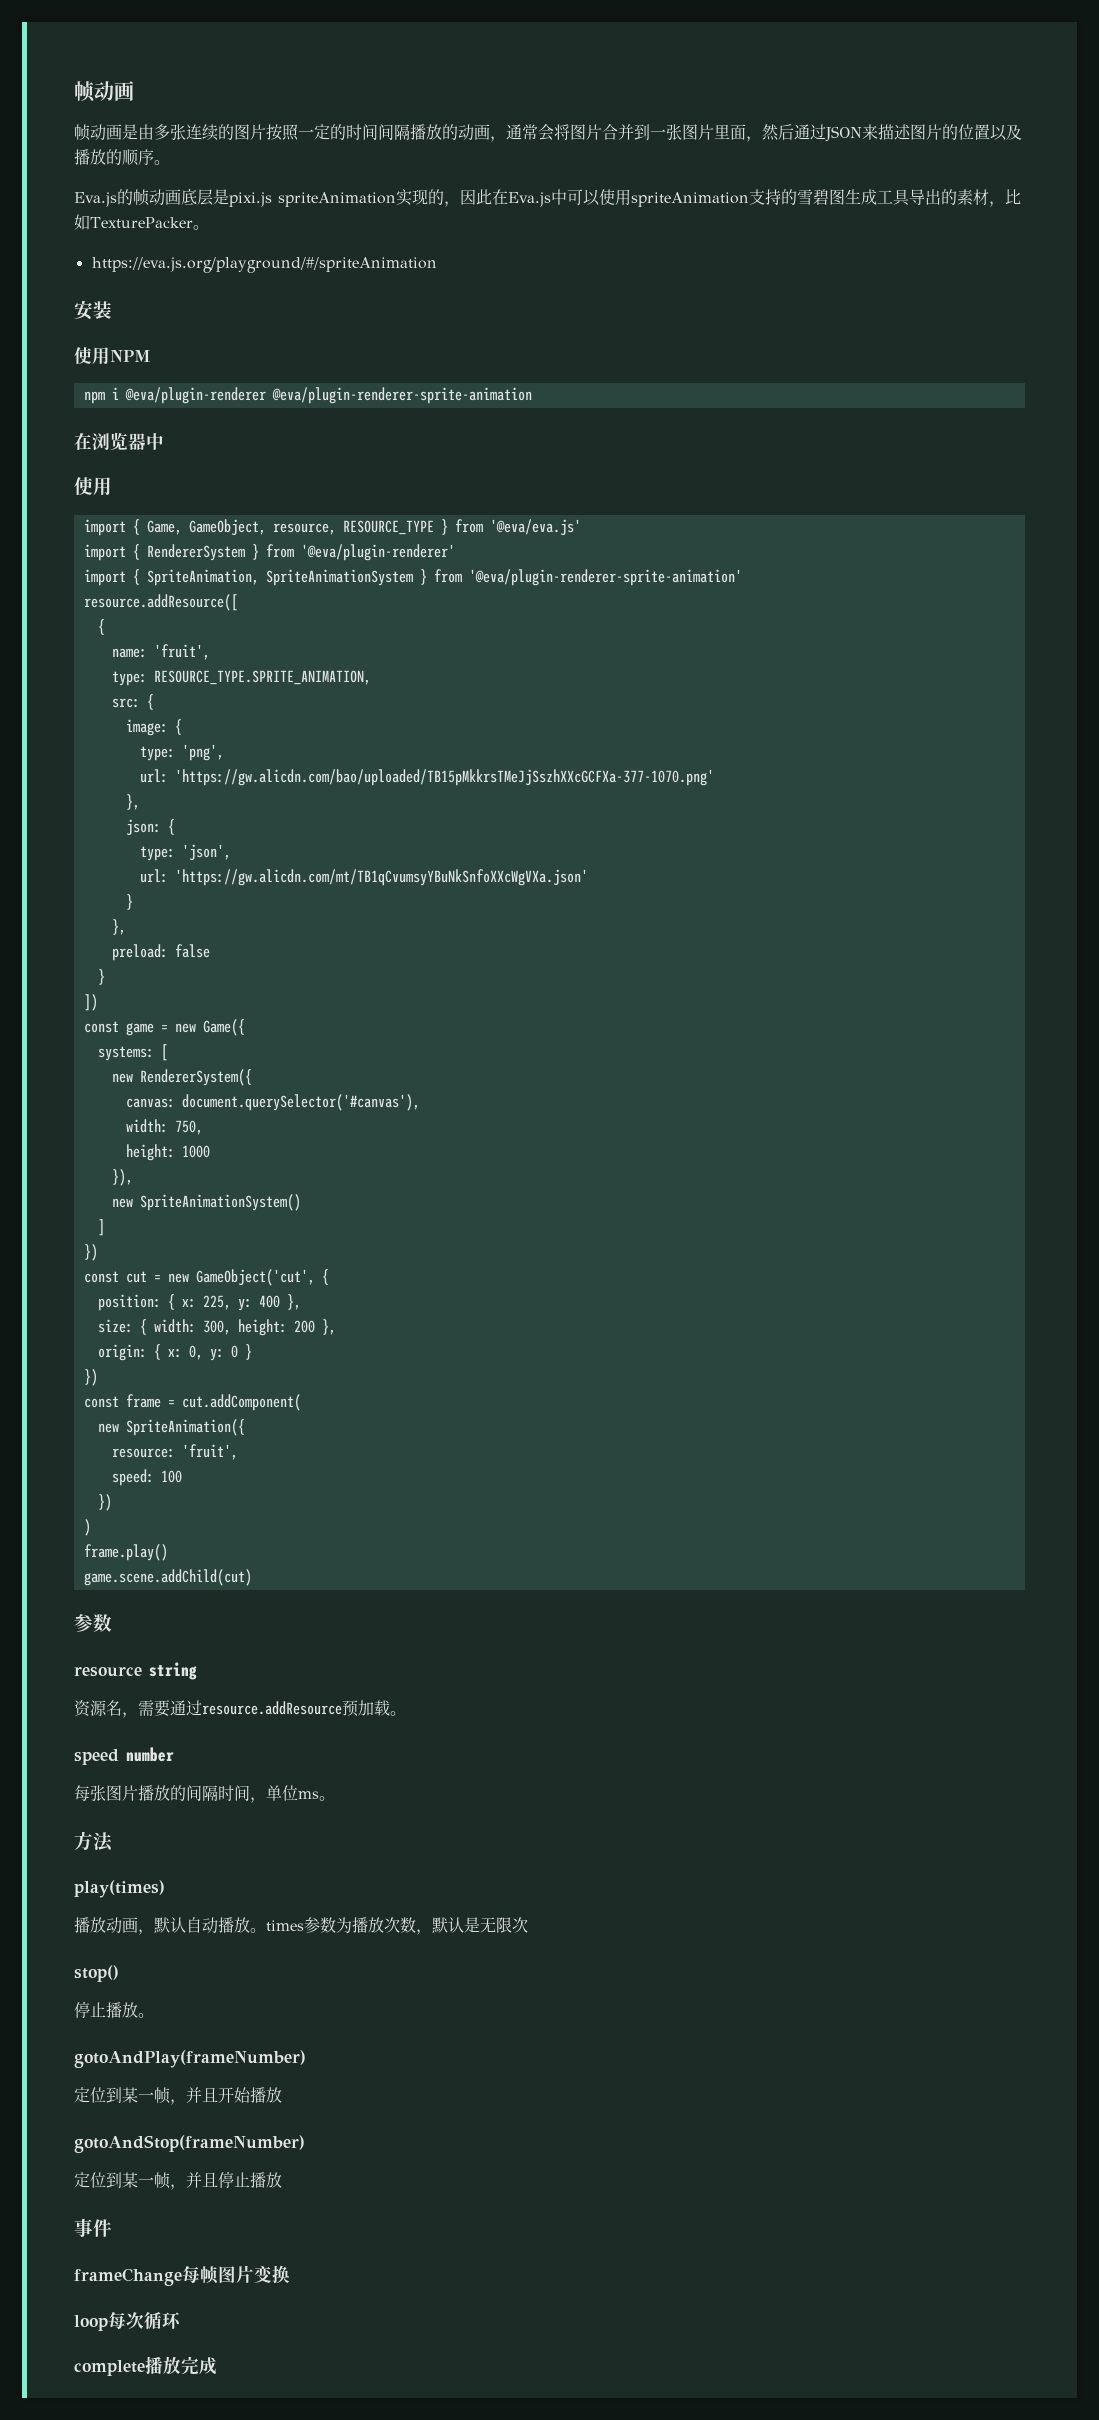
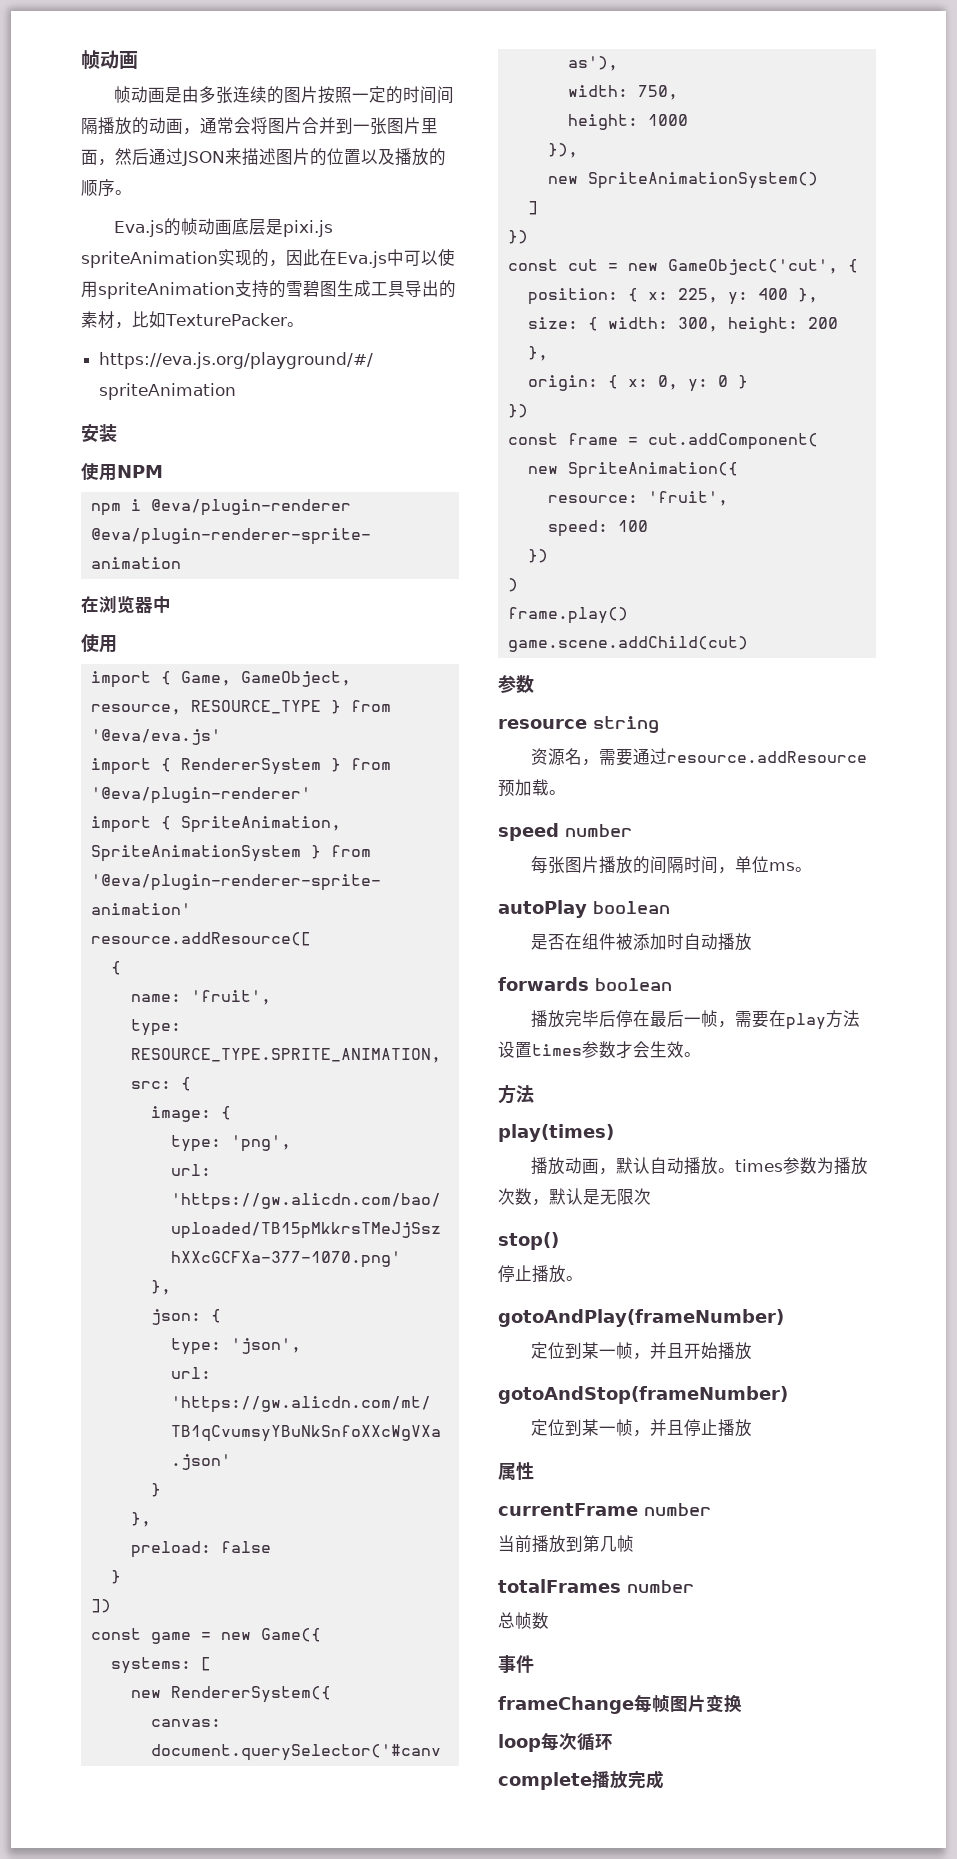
(335, 1798) none -> [498,900,670,918] [531,933,753,951] [498,977,672,991] [531,1010,861,1030] [498,1041,701,1058] // autoPlay boolean // 是否在组件被添加时自动播放 // forwards boolean // 播放完毕后停在最后一帧，需要在play方法设置times参数才会生效。
(282, 2180) none -> [498,1462,534,1480] [498,1503,711,1516] [498,1535,634,1553] [498,1579,694,1593] [498,1612,549,1629] // 属性 // currentFrame number // 当前播放到第几帧 // totalFrames number // 总帧数

